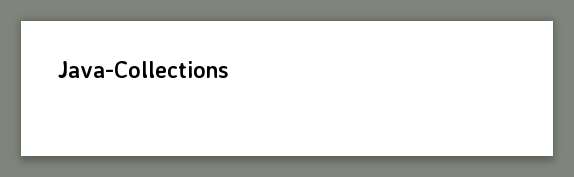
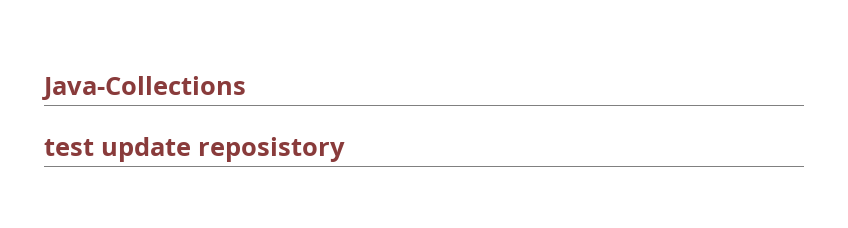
(229, 69) none -> [44,137,345,162] // test update reposistory

